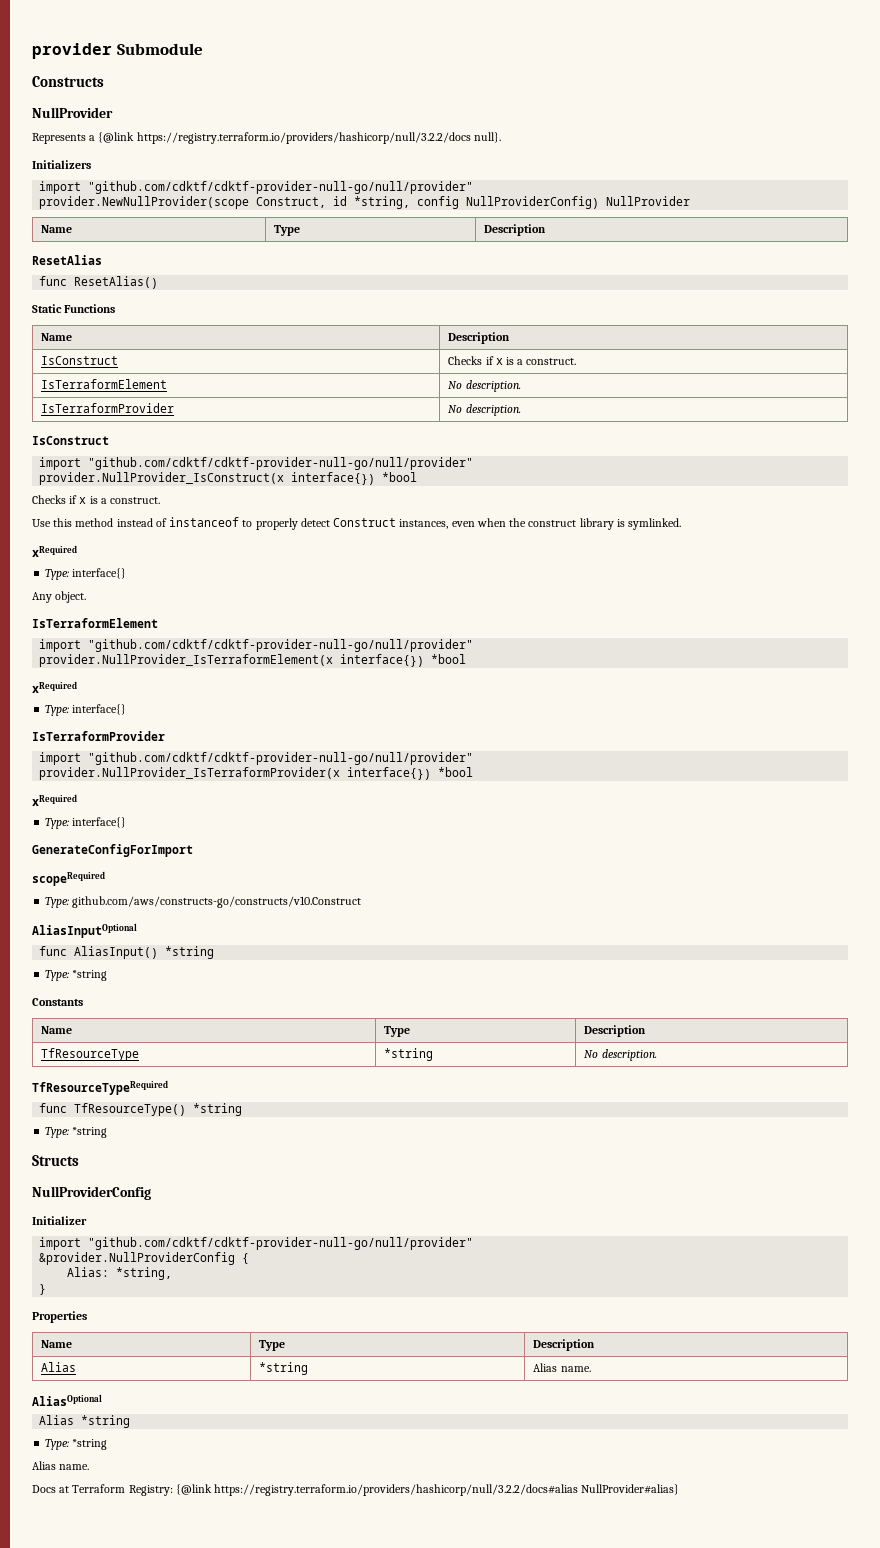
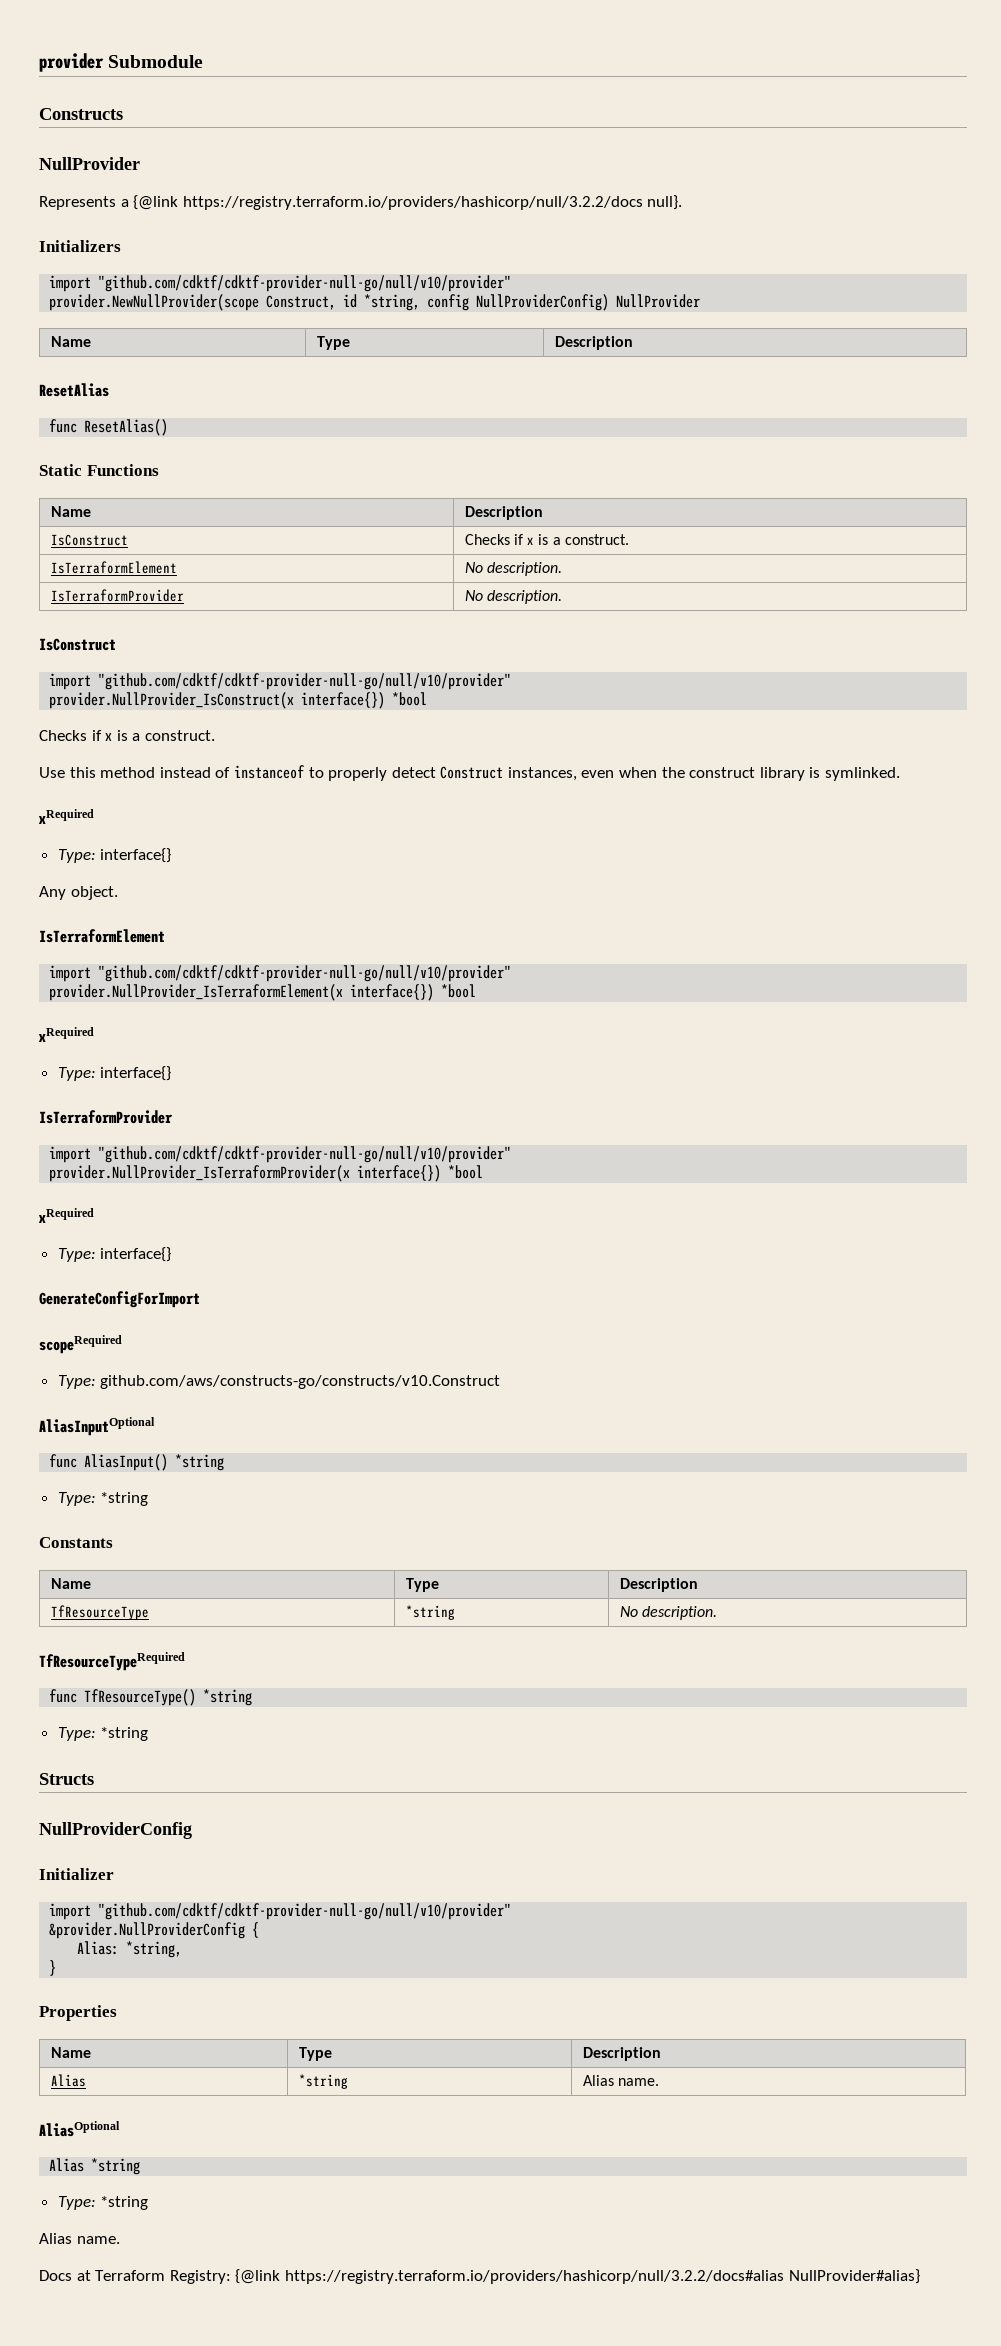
[88,181,474,194] "github.com/cdktf/cdktf-provider-null-go/null/provider" -> [98,275,512,292] "github.com/cdktf/cdktf-provider-null-go/null/v10/provider"
[88,457,474,470] "github.com/cdktf/cdktf-provider-null-go/null/provider" -> [98,673,512,690] "github.com/cdktf/cdktf-provider-null-go/null/v10/provider"
[88,639,474,652] "github.com/cdktf/cdktf-provider-null-go/null/provider" -> [98,965,512,982] "github.com/cdktf/cdktf-provider-null-go/null/v10/provider"
[88,752,474,765] "github.com/cdktf/cdktf-provider-null-go/null/provider" -> [98,1146,512,1163] "github.com/cdktf/cdktf-provider-null-go/null/v10/provider"
[88,1237,474,1250] "github.com/cdktf/cdktf-provider-null-go/null/provider" -> [98,1903,512,1920] "github.com/cdktf/cdktf-provider-null-go/null/v10/provider"

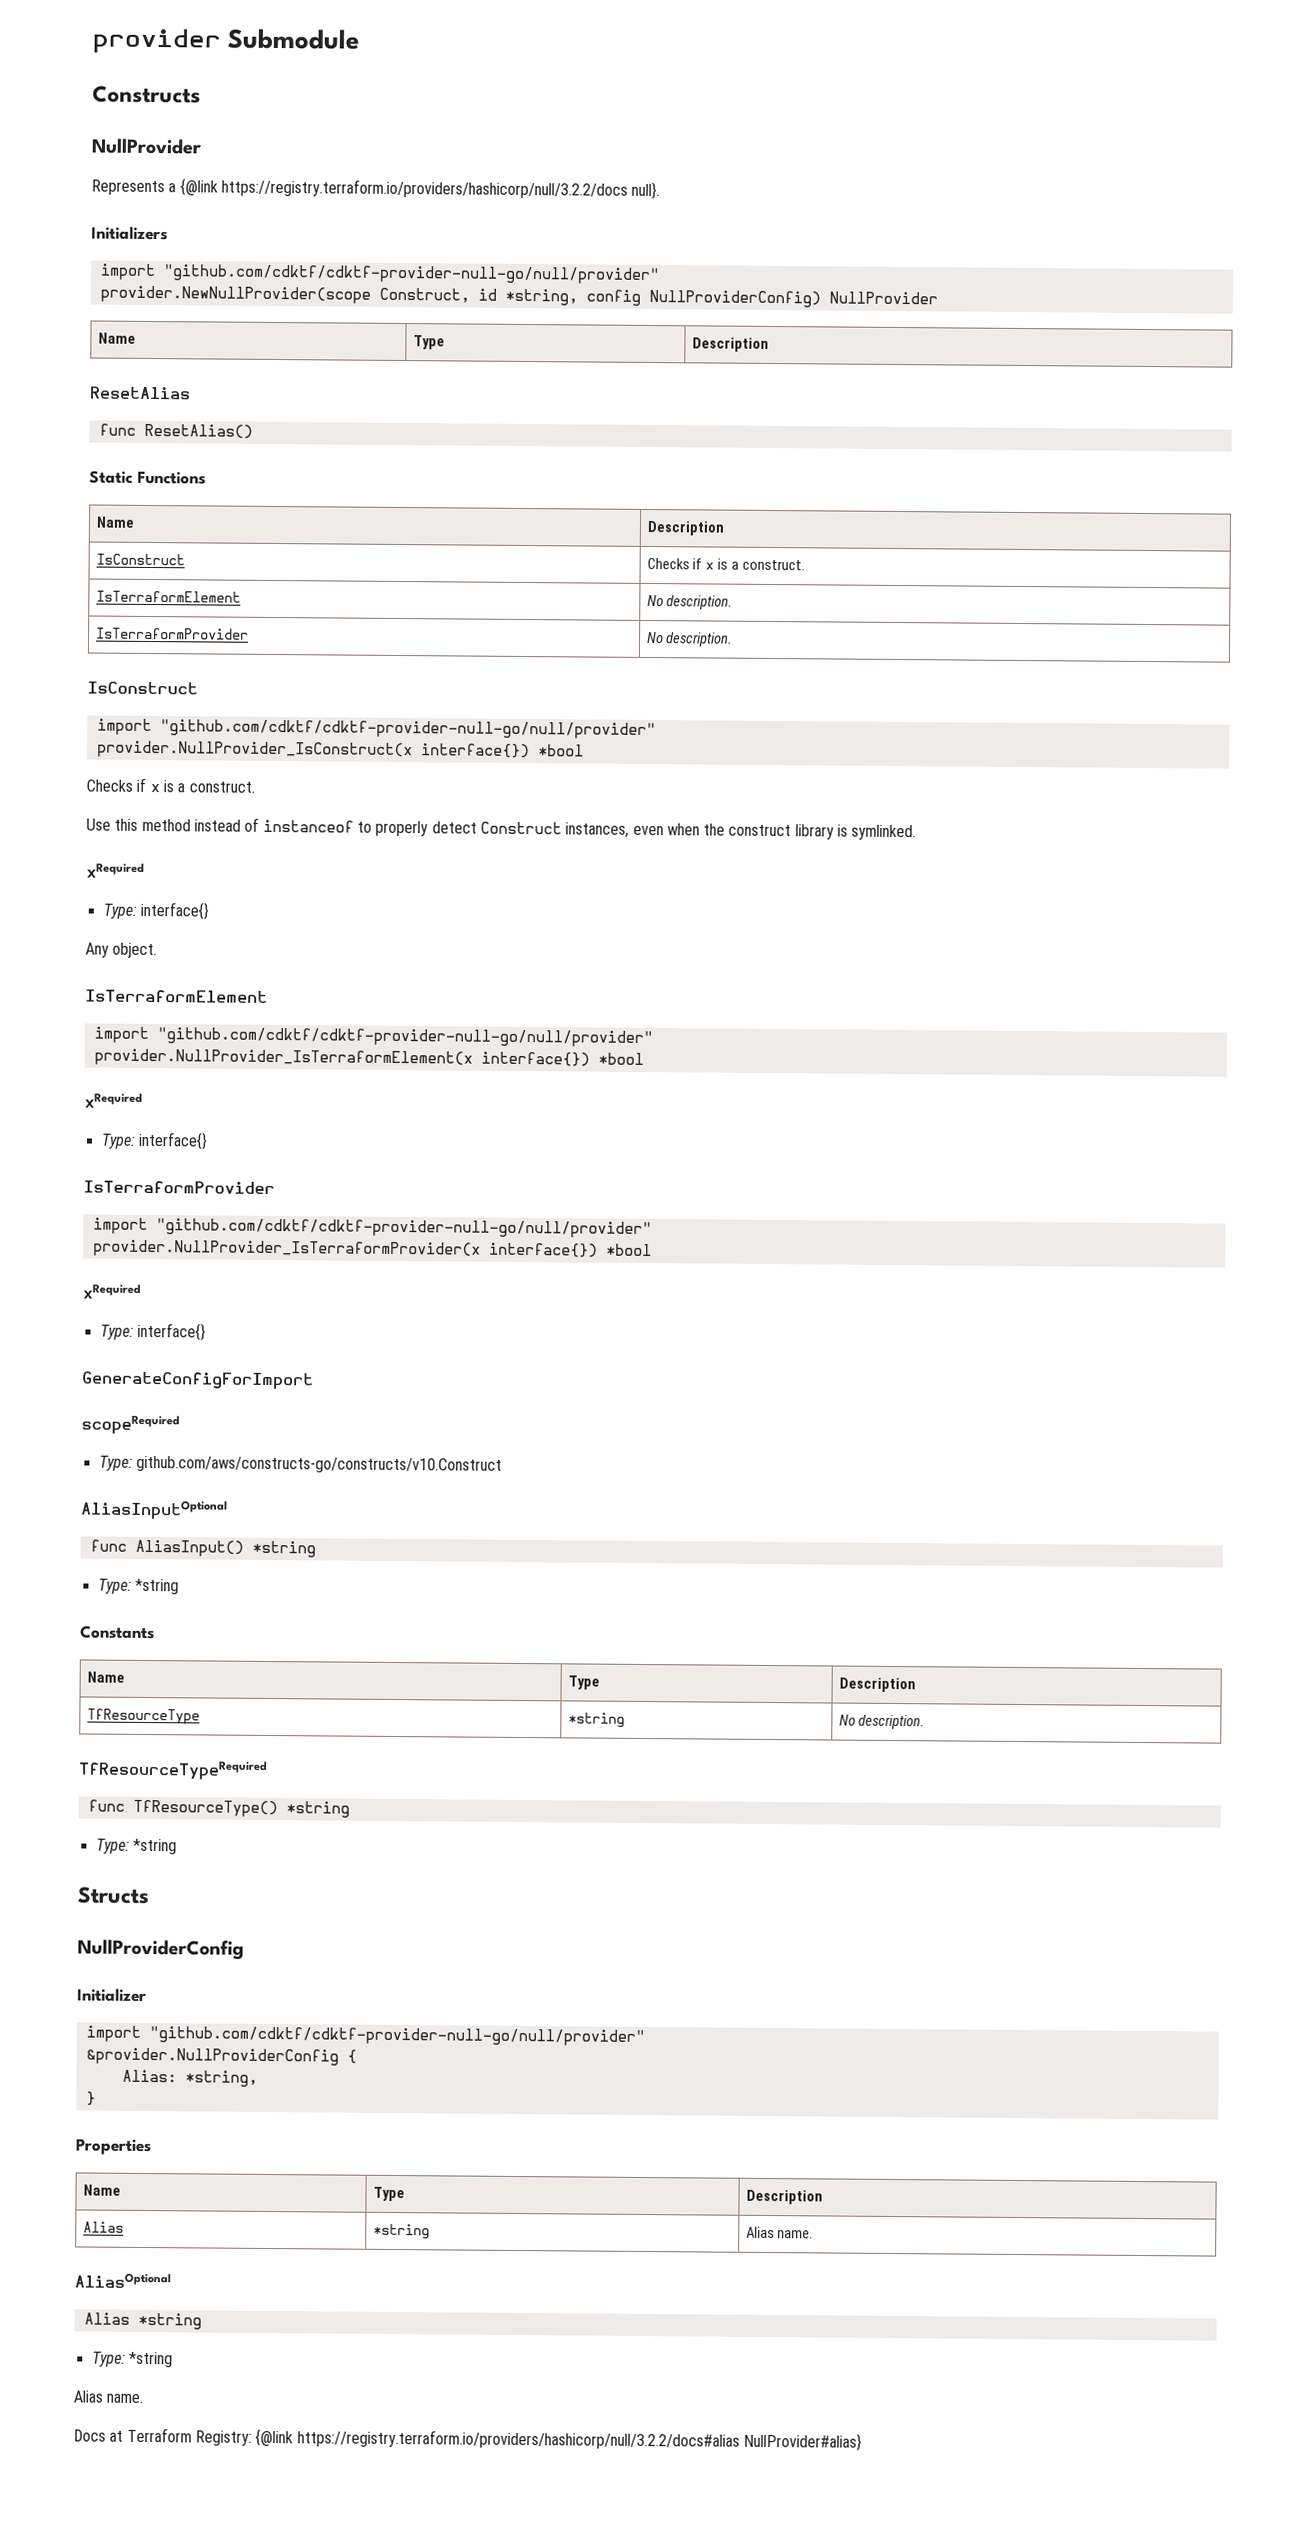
[98,275,512,292] "github.com/cdktf/cdktf-provider-null-go/null/v10/provider" -> [162,264,660,285] "github.com/cdktf/cdktf-provider-null-go/null/provider"
[98,673,512,690] "github.com/cdktf/cdktf-provider-null-go/null/v10/provider" -> [159,719,656,740] "github.com/cdktf/cdktf-provider-null-go/null/provider"
[98,965,512,982] "github.com/cdktf/cdktf-provider-null-go/null/v10/provider" -> [156,1027,653,1048] "github.com/cdktf/cdktf-provider-null-go/null/provider"
[98,1146,512,1163] "github.com/cdktf/cdktf-provider-null-go/null/v10/provider" -> [155,1218,652,1239] "github.com/cdktf/cdktf-provider-null-go/null/provider"
[98,1903,512,1920] "github.com/cdktf/cdktf-provider-null-go/null/v10/provider" -> [148,2026,645,2047] "github.com/cdktf/cdktf-provider-null-go/null/provider"

